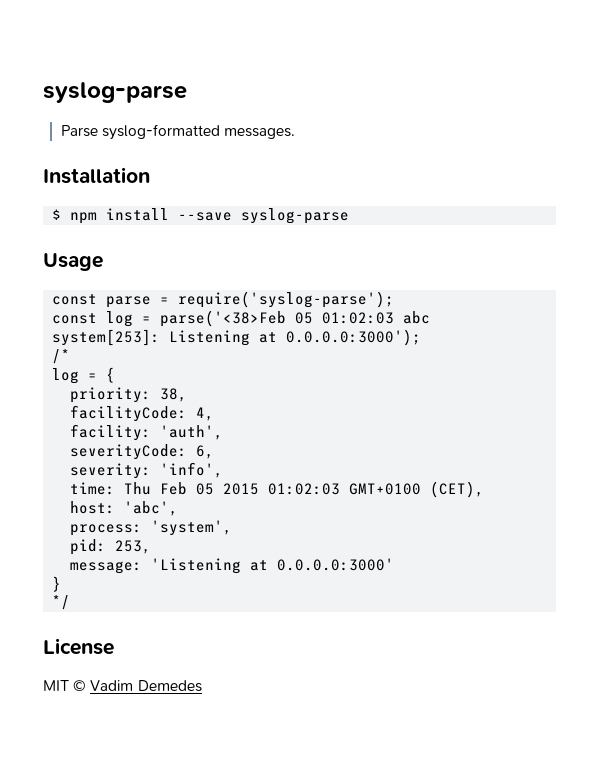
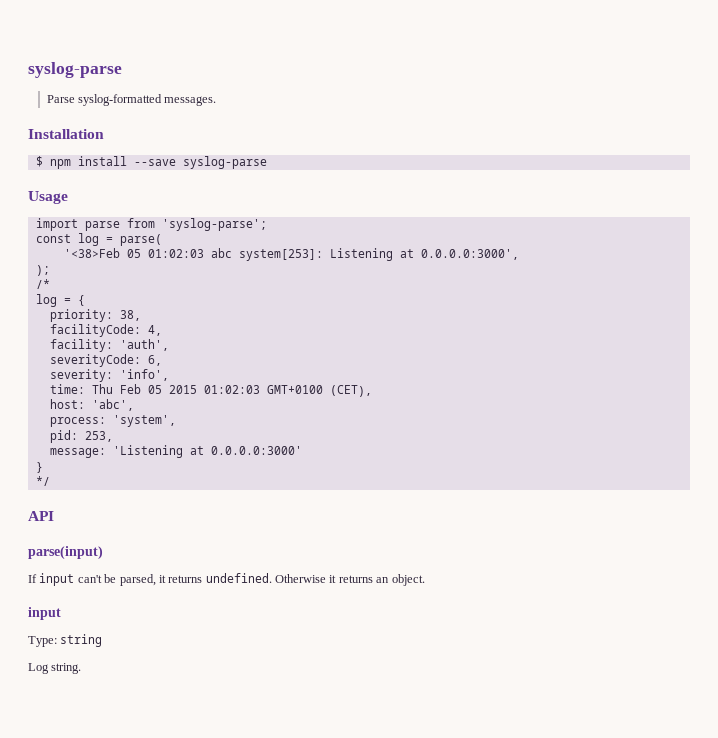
[52,291,395,308] const parse = require('syslog-parse'); -> [35,218,267,231] import parse from 'syslog-parse';
[160,310,287,327] parse('<38>Feb -> [119,234,162,246] [63,248,120,258] parse( // '<38>Feb
[286,329,422,346] 0.0.0.0:3000'); -> [420,249,519,260] [35,265,50,276] 0.0.0.0:3000', // );
[43,638,114,655] [43,680,202,692] License // MIT © Vadim Demedes -> [28,511,54,521] [28,546,103,559] [28,573,425,586] [28,607,61,620] [28,634,103,647] [28,663,82,674] API // parse(input) // If input can't be parsed, it returns undefined. Otherwise it returns an object. // input // Type: string // Log string.

